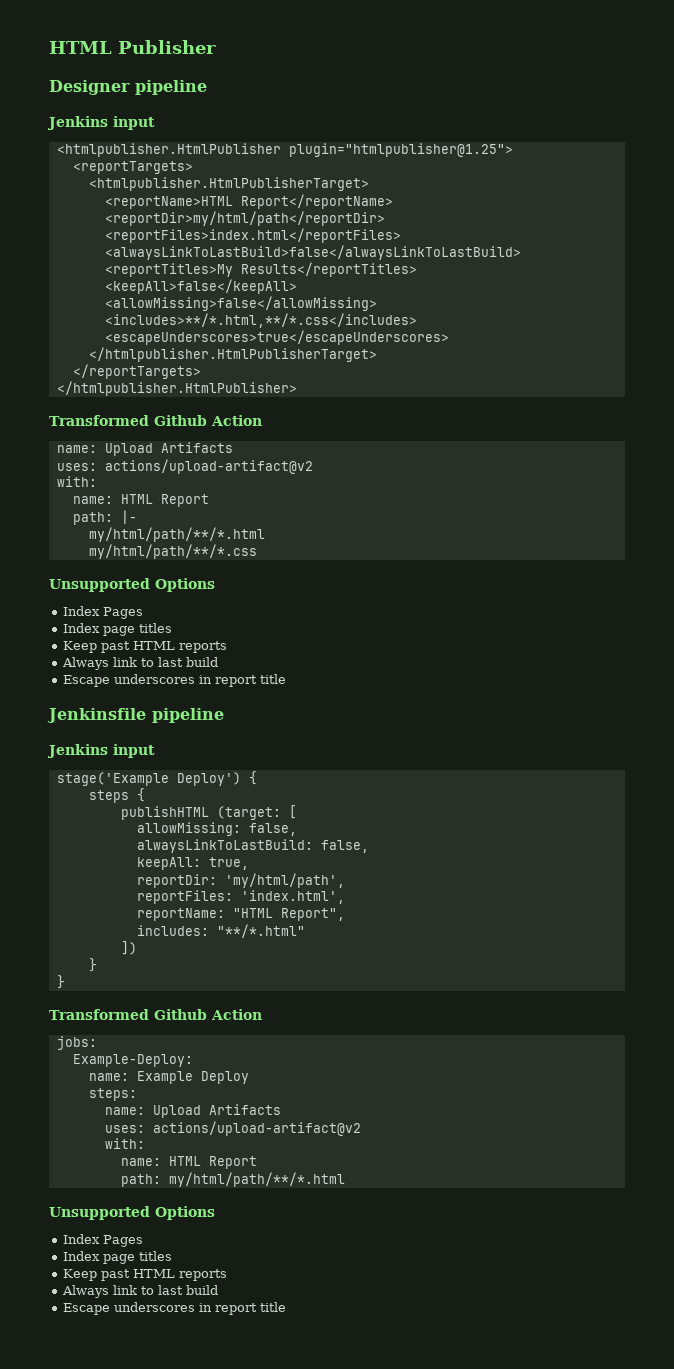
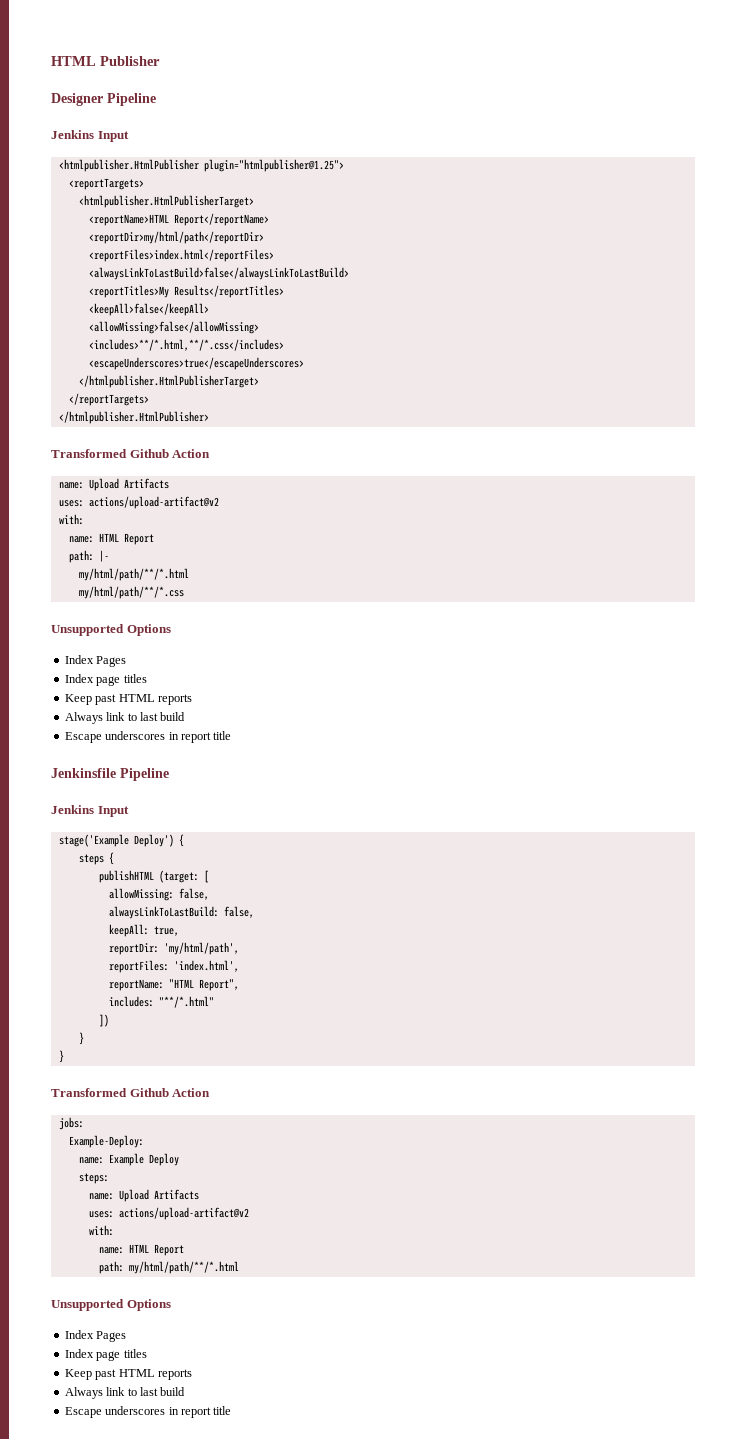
[135,80,207,95] [47,116,155,130] pipeline // Jenkins input -> [107,93,156,106] [51,130,129,142] Pipeline // Jenkins Input
[152,708,224,723] [47,744,155,758] pipeline // Jenkins input -> [120,768,169,781] [51,805,129,817] Pipeline // Jenkins Input

